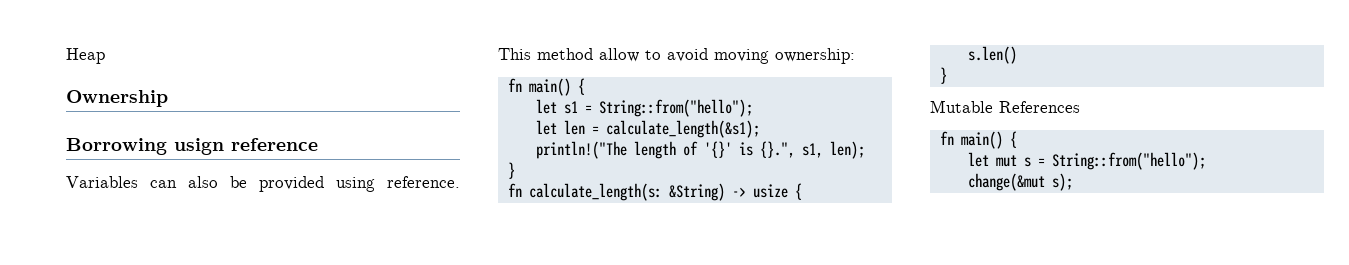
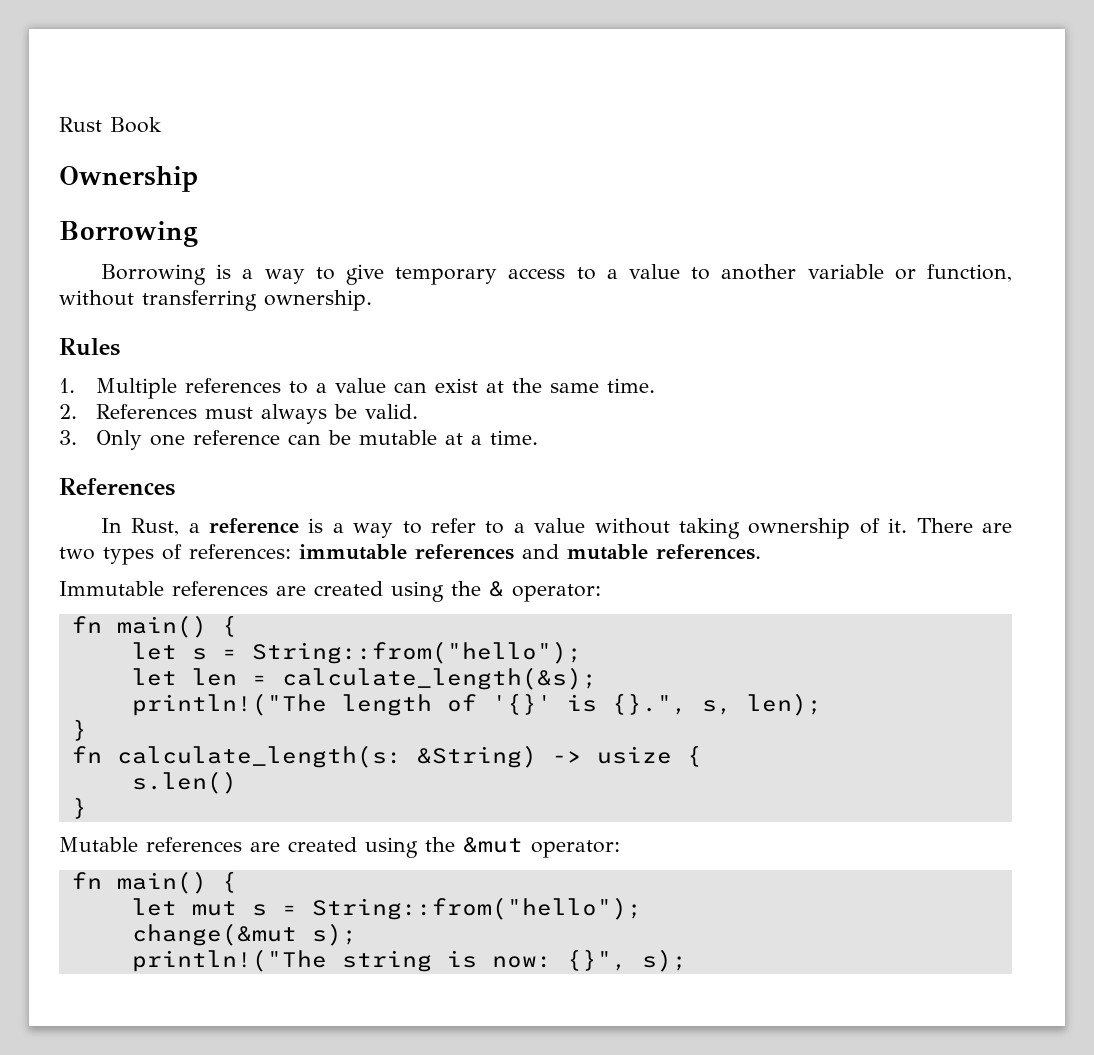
[66,48,105,64] Heap -> [59,117,162,133] Rust Book
[174,138,318,155] [66,176,460,192] [498,48,855,64] [507,78,585,96] [535,99,578,114] usign reference // Variables can also be provided using reference. This method allow to avoid moving ownership: // fn main() { // let s1 -> [100,264,1012,285] [59,290,372,311] [59,338,120,356] [59,378,656,399] [59,404,419,424] [59,430,539,450] [59,478,175,496] [100,518,1012,539] [59,544,761,565] [59,581,601,602] [71,615,237,638] [131,642,207,660] // Borrowing is a way to give temporary access to a value to another variable or function, without transferring ownership. // Rules // 1. Multiple references to a value can exist at the same time. // 2. References must always be valid. // 3. Only one reference can be mutable at a time. // References // In Rust, a reference is a way to refer to a value without taking ownership of it. There are two types of references: immutable references and mutable references. // Immutable references are created using the & operator: // fn main() { // let s
[605,120,760,138] calculate_length(&s1); -> [281,667,597,690] calculate_length(&s);
[801,143,823,158] s1, -> [701,700,732,715] s,
[999,101,1080,113] References -> [146,837,620,858] references are created using the &mut operator:
(1073, 182) none -> [131,949,687,972] // println!("The string is now: {}", s);

